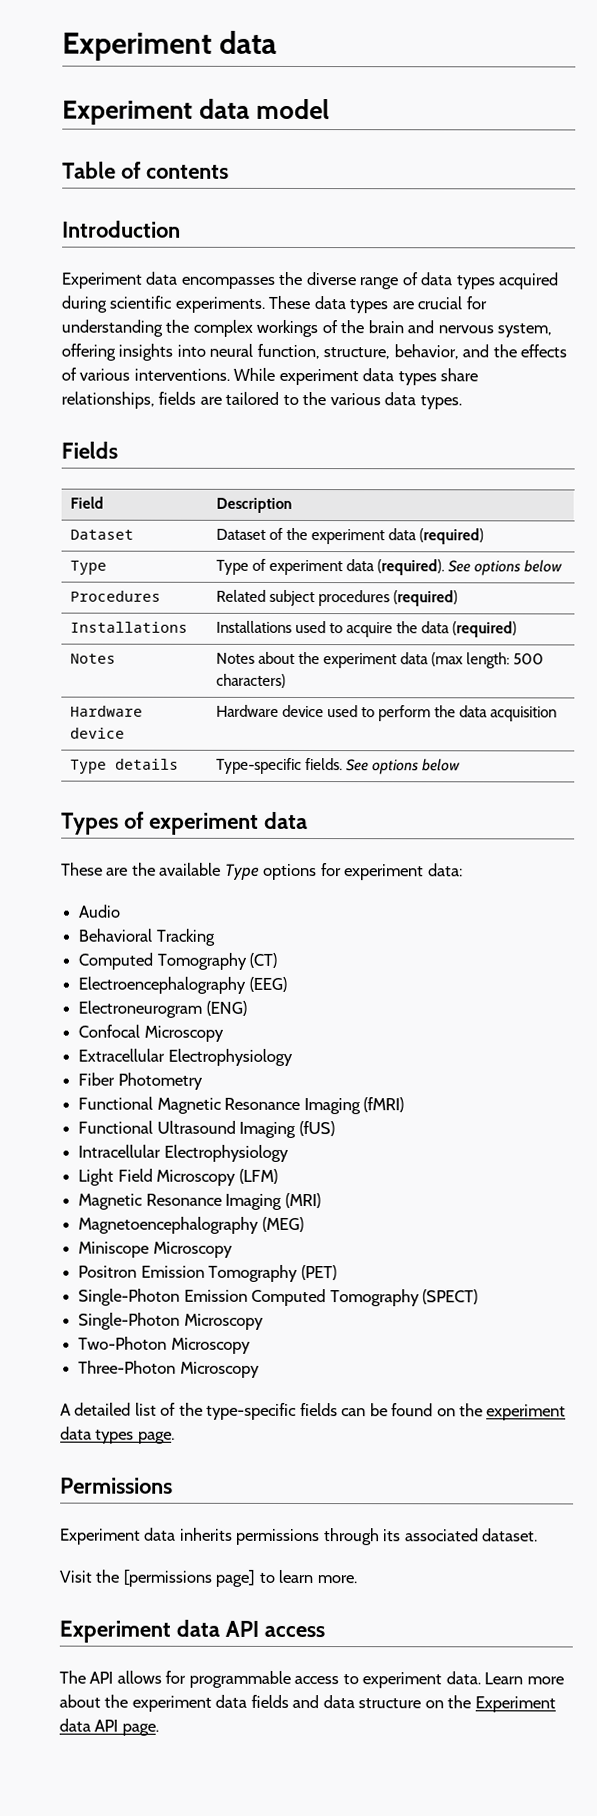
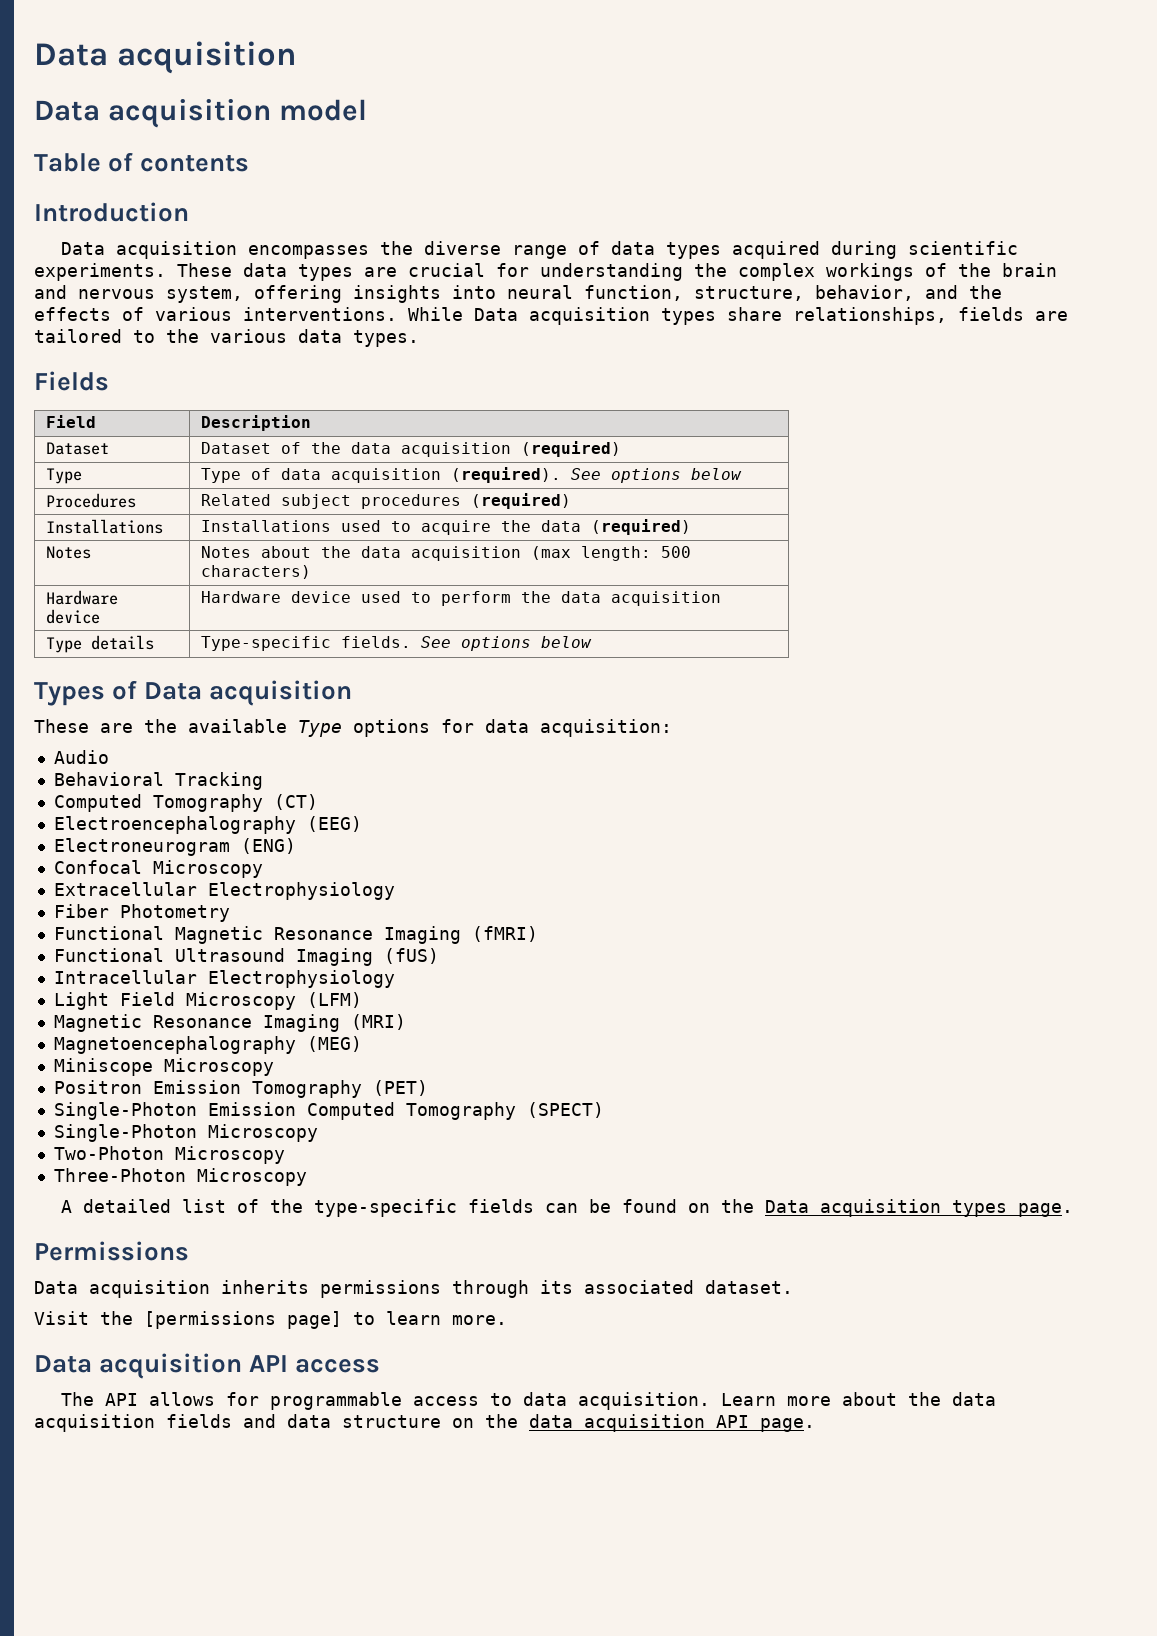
[62,30,278,61] [62,98,251,125] Experiment data // Experiment data -> [34,41,297,74] [34,99,271,128] Data acquisition // Data acquisition
[61,271,178,289] Experiment data -> [61,241,238,259] Data acquisition
[278,368,395,386] experiment data -> [474,307,650,325] Data acquisition
[310,528,417,545] experiment data -> [350,442,511,457] data acquisition
[268,559,375,576] experiment data -> [280,468,441,483] data acquisition
[322,652,429,669] experiment data -> [360,546,521,561] data acquisition
[148,811,308,835] experiment data -> [144,680,353,706] Data acquisition
[344,863,463,881] experiment data: -> [485,719,672,737] data acquisition:
[486,1404,567,1421] [60,1426,92,1440] experiment data -> [765,1199,942,1217] Data acquisition
[59,1527,177,1545] Experiment data -> [34,1280,210,1298] Data acquisition
[59,1619,220,1643] Experiment data -> [34,1353,243,1379] Data acquisition
[362,1671,481,1689] experiment data. -> [523,1392,711,1410] data acquisition.
[131,1694,248,1712] experiment data -> [952,1392,997,1406] [34,1414,155,1432] data acquisition
[474,1696,556,1713] [59,1718,91,1732] Experiment data -> [529,1414,705,1432] data acquisition

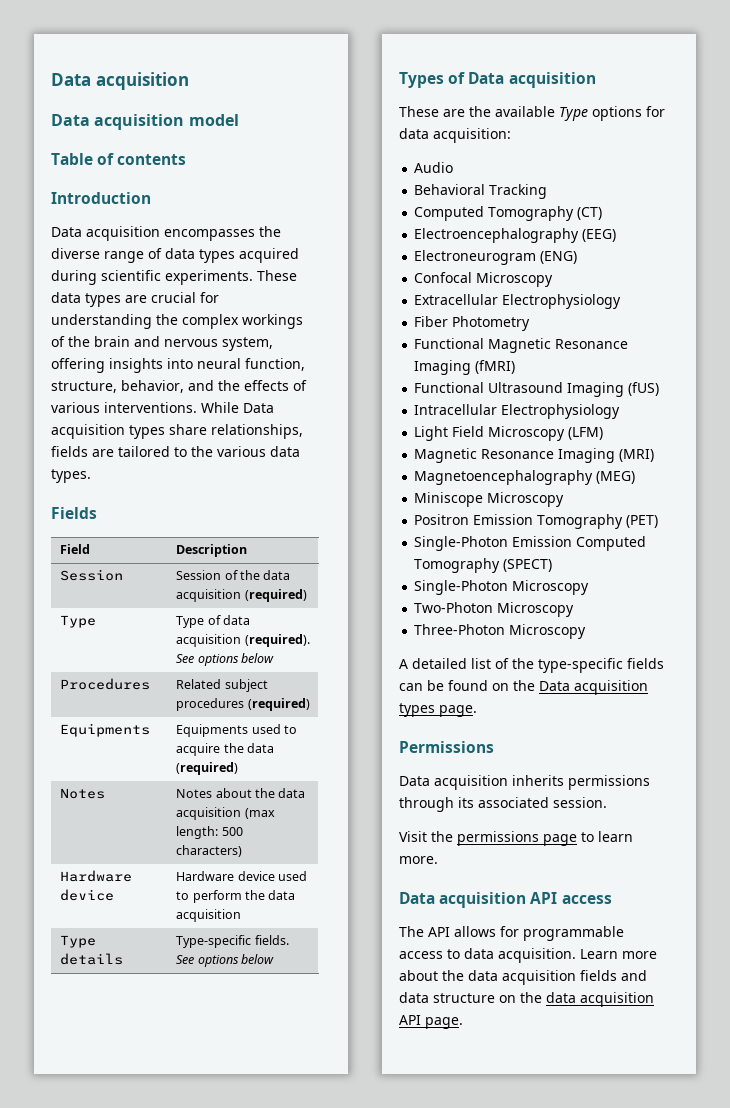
[45,442,109,455] [200,442,271,454] Dataset | Dataset -> [60,569,124,581] [176,570,222,580] Session | Session
[45,519,163,534] [200,520,331,532] Installations | Installations -> [60,723,151,737] [176,724,249,737] Equipments | Equipments
[705,1280,793,1294] dataset. -> [553,797,607,808] session.
[144,1311,342,1329] [permissions page] -> [457,831,577,846] permissions page

